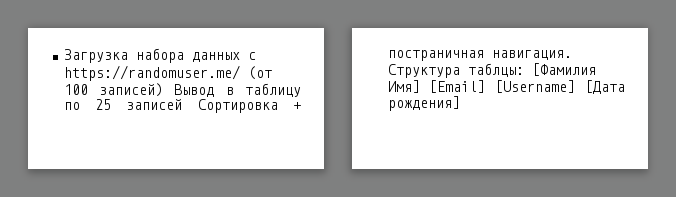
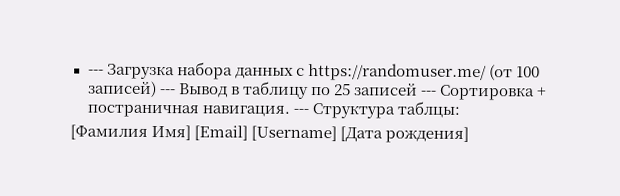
(63, 56) none -> [87,69,104,75] ---
(163, 90) none -> [159,89,176,95] ---
(183, 104) none -> [420,90,437,96] ---
(572, 55) none -> [292,108,309,114] ---
(524, 70) none -> (460, 109) //

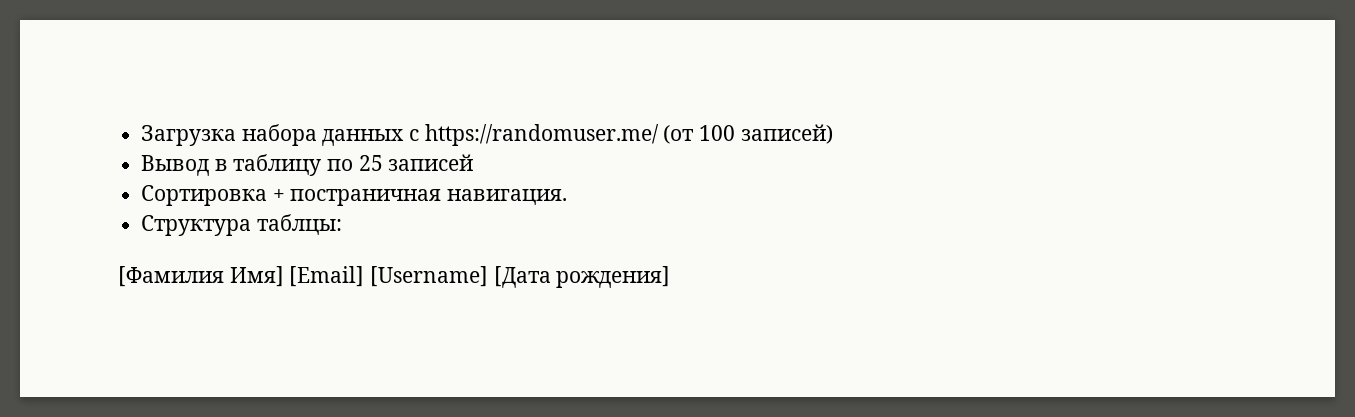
[87,69,104,75] --- -> (141, 135) none
[159,89,176,95] --- -> (833, 134) //
[420,90,437,96] --- -> (474, 162) //
[292,108,309,114] --- -> (568, 197) //

